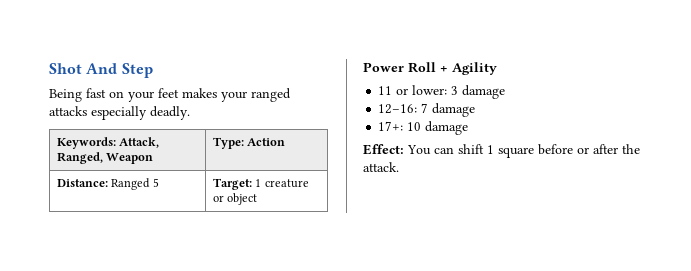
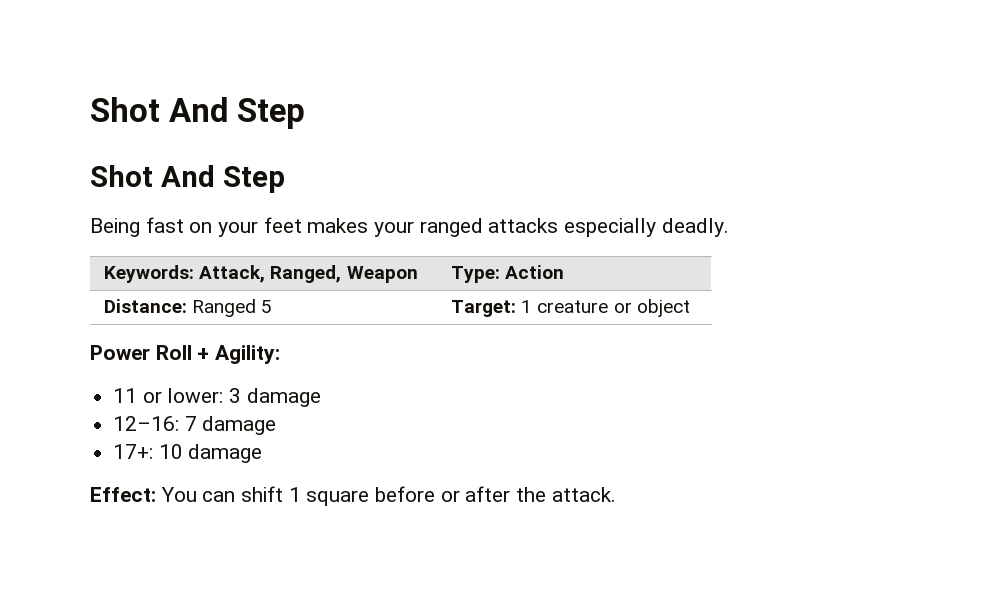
[49,63,153,78] Shot And Step -> [90,97,305,129] [90,165,285,193] Shot And Step // Shot And Step
[452,62,497,75] Agility -> [215,345,281,364] Agility:

